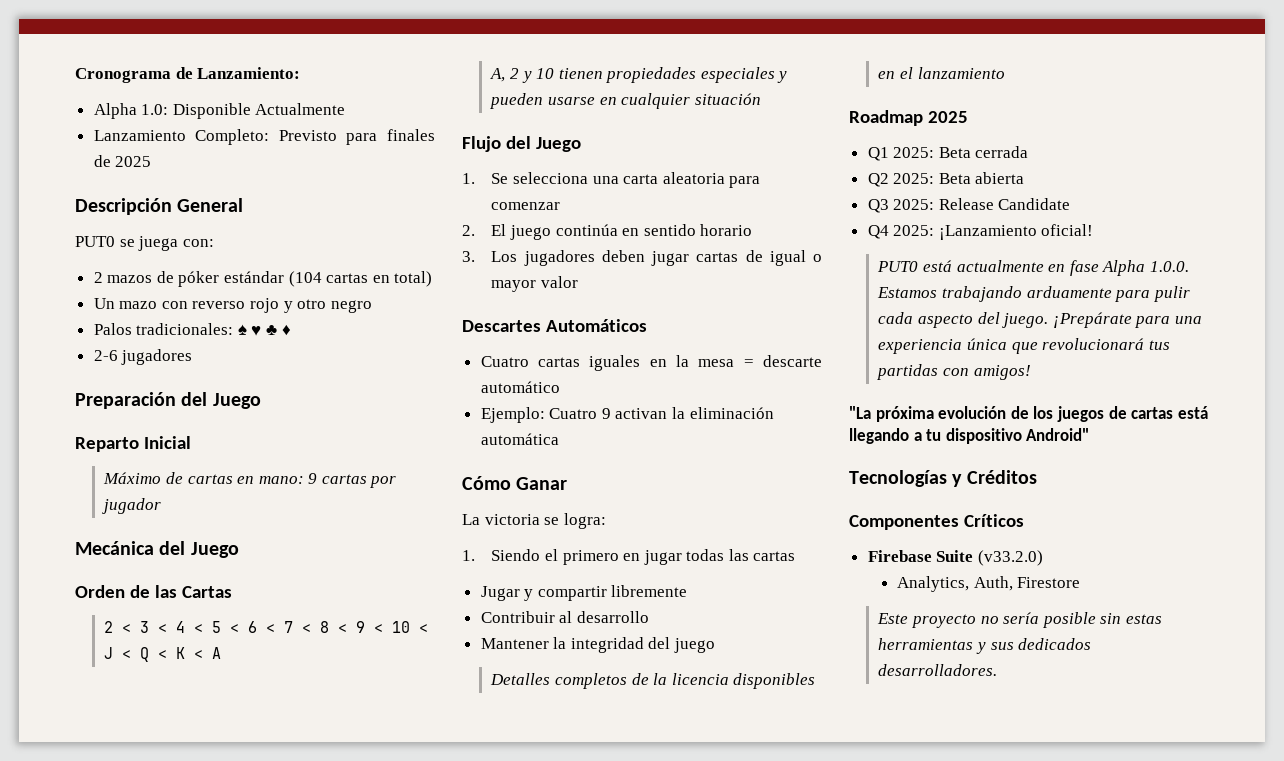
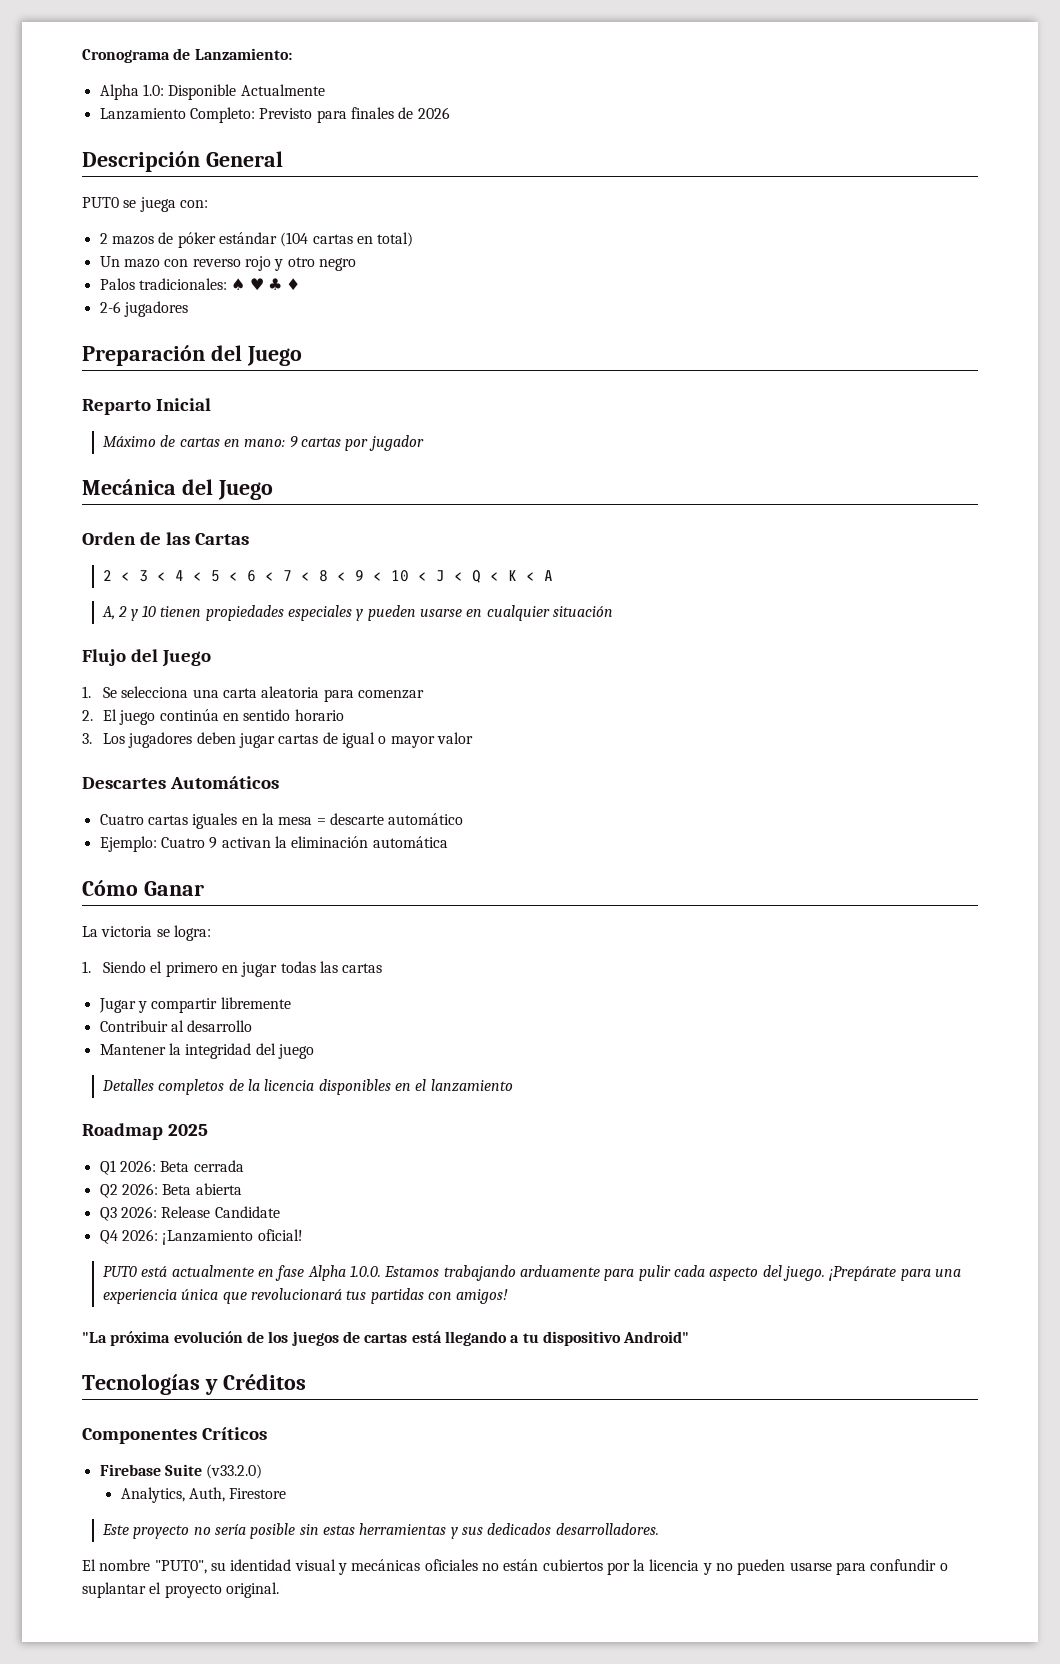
[115,156,152,167] 2025 -> [417,107,450,119] 2026
[893,147,935,158] 2025: -> [119,1160,156,1172] 2026:
[893,173,935,184] 2025: -> [121,1183,158,1195] 2026:
[893,199,935,210] 2025: -> [120,1206,157,1218] 2026:
[893,225,935,236] 2025: -> [121,1229,158,1241] 2026:
(998, 670) none -> [82,1559,948,1575] [82,1582,279,1598] // El nombre "PUT0", su identidad visual y mecánicas oficiales no están cubiertos por la licencia y no pueden usarse para confundir o suplantar el proyecto original.

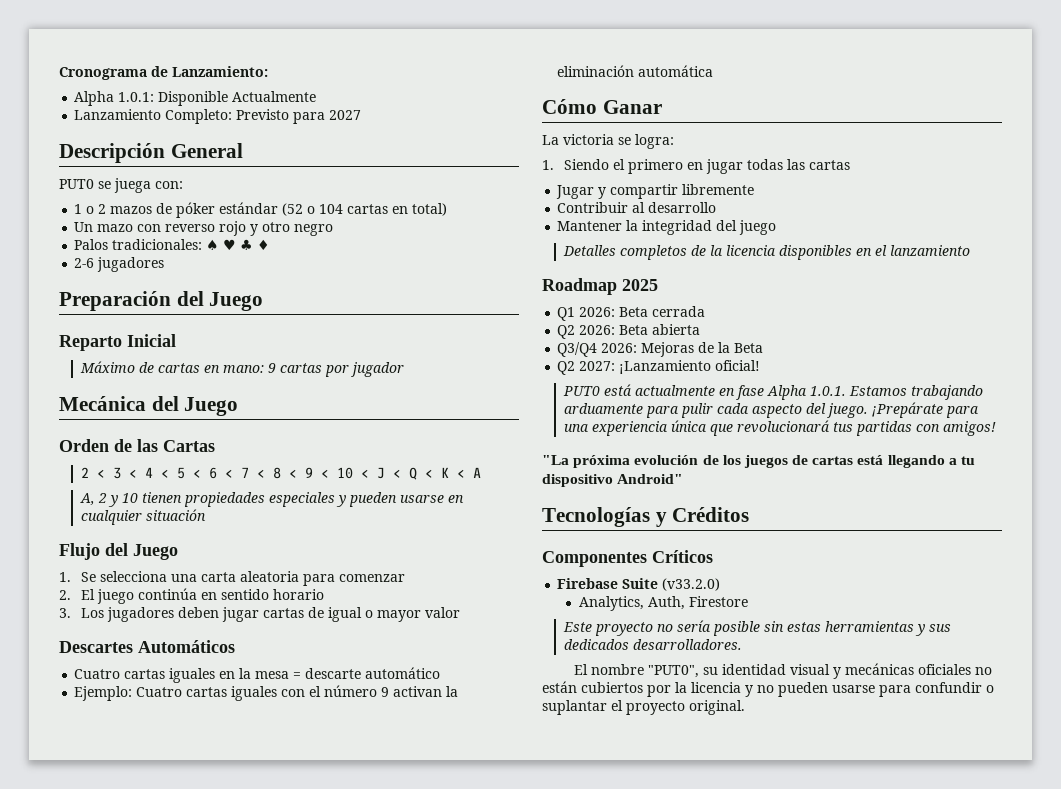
[142,84,164,96] 1.0: -> [118,92,155,102] 1.0.1:
[350,107,450,119] finales de 2026 -> [329,110,362,120] 2027
(208, 204) none -> [74,204,95,214] 1 o
[280,232,309,247] (104 -> [282,203,344,216] (52 o 104
(205, 842) none -> [186,685,378,701] cartas iguales con el número
[99,1206,280,1221] [99,1229,158,1244] Q3 2026: Release Candidate // Q4 2026: -> [557,342,764,357] [557,361,616,375] Q3/Q4 2026: Mejoras de la Beta // Q2 2027:
[350,1265,382,1277] 1.0.0. -> [809,386,846,396] 1.0.1.

